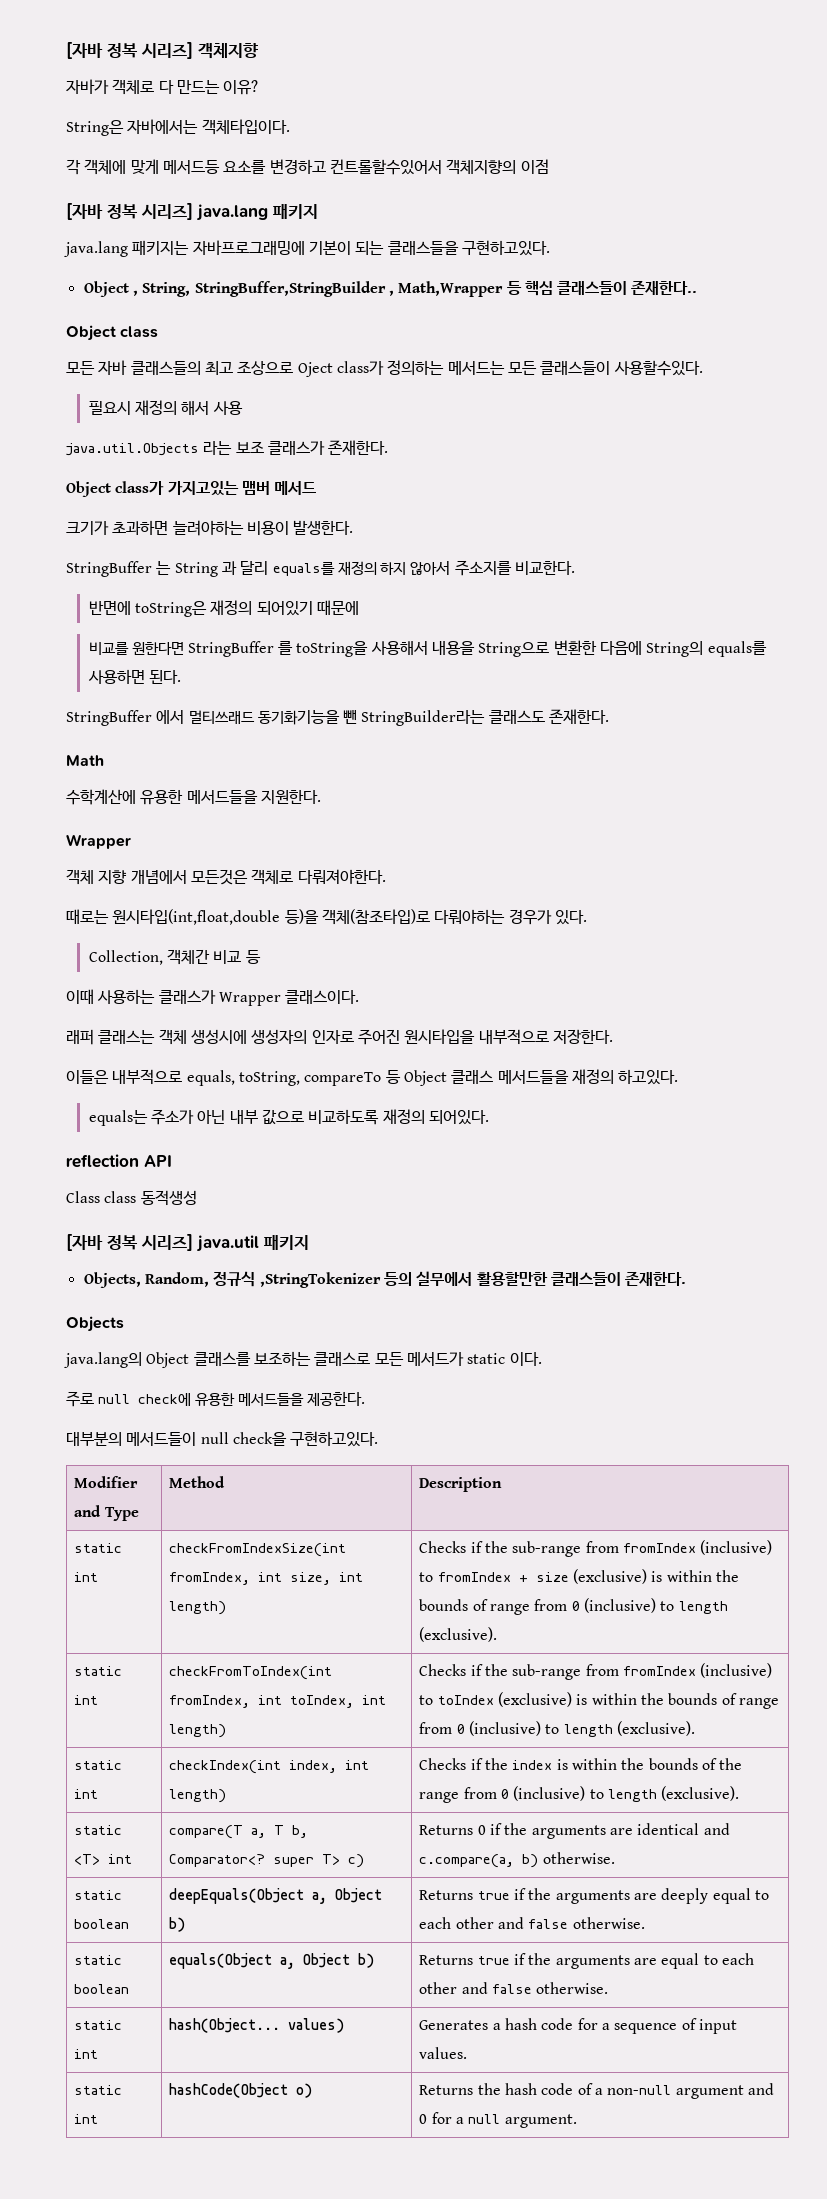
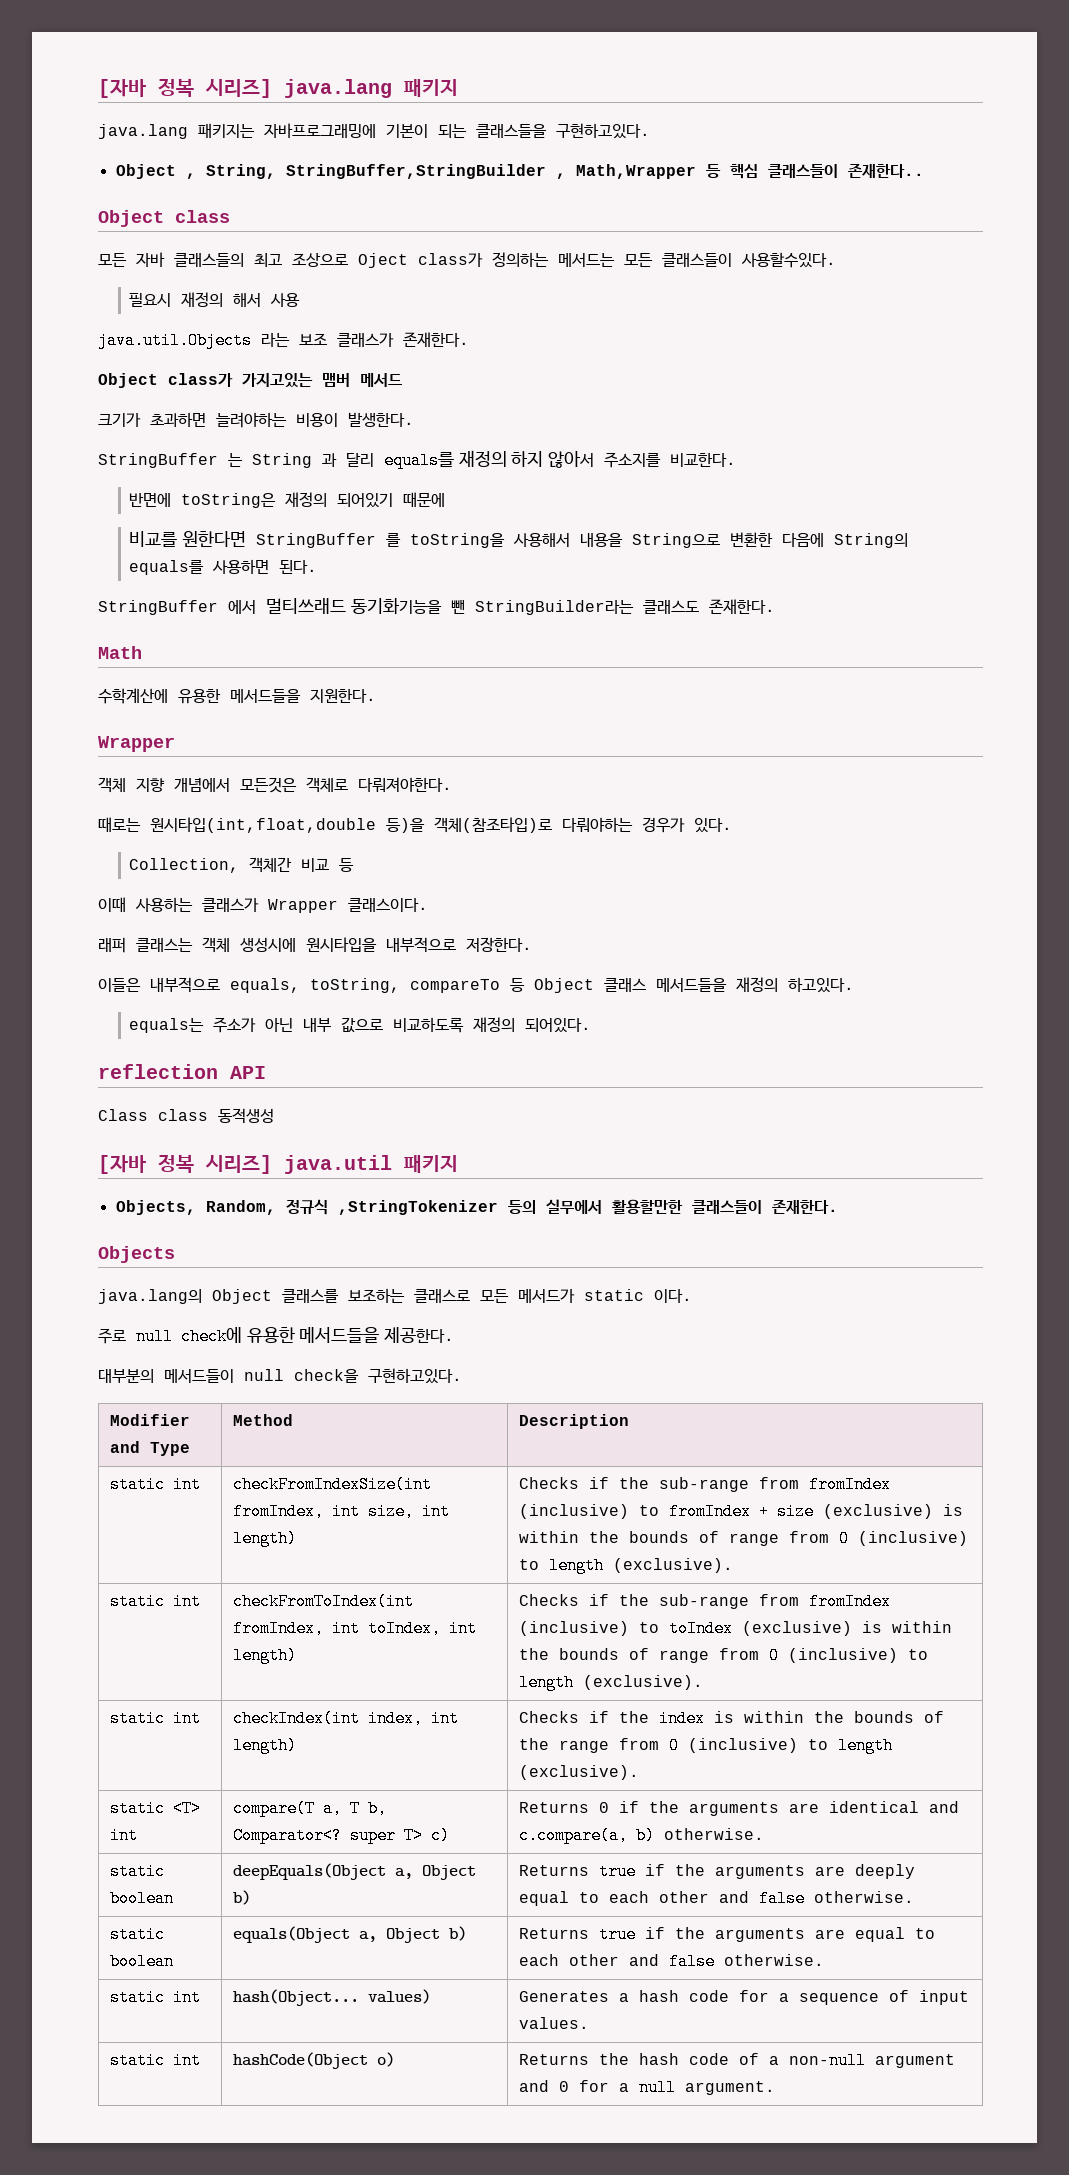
[66,42,258,59] [66,79,259,95] [66,119,290,136] [66,159,549,175] [66,203,193,220] [자바 정복 시리즈] 객체지향 // 자바가 객체로 다 만드는 이유? // String은 자바에서는 객체타입이다. // 각 객체에 맞게 메서드등 요소를 변경하고 컨트롤할수있어서 객체지향의 이점 // [자바 정복 시리즈] -> [98,78,272,98] [자바 정복 시리즈]
[251,1029,400,1045] 생성자의 인자로 주어진 -> (296, 944) none

